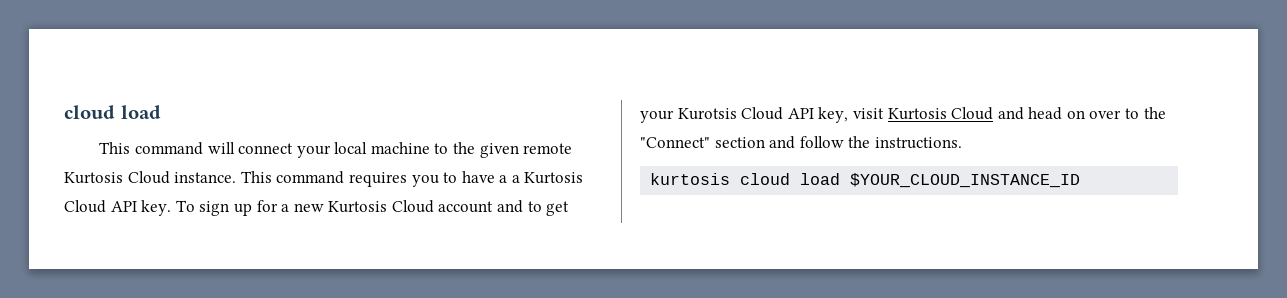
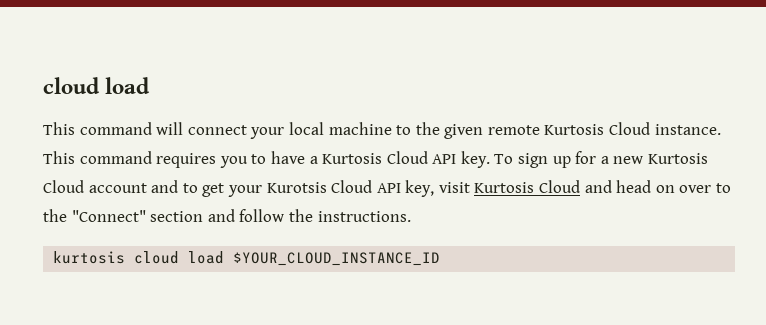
[511,175,520,183] a -> (318, 160) none

